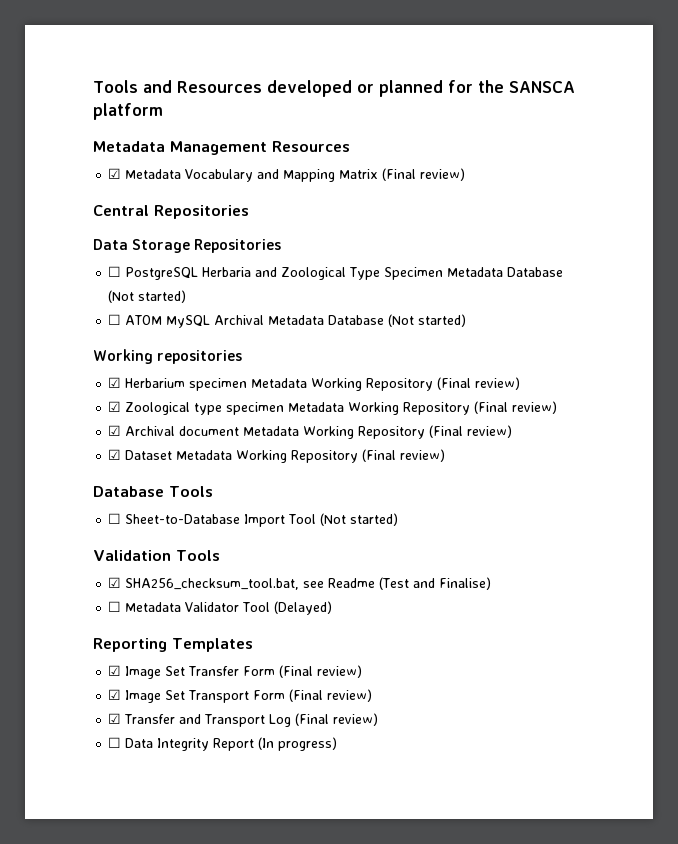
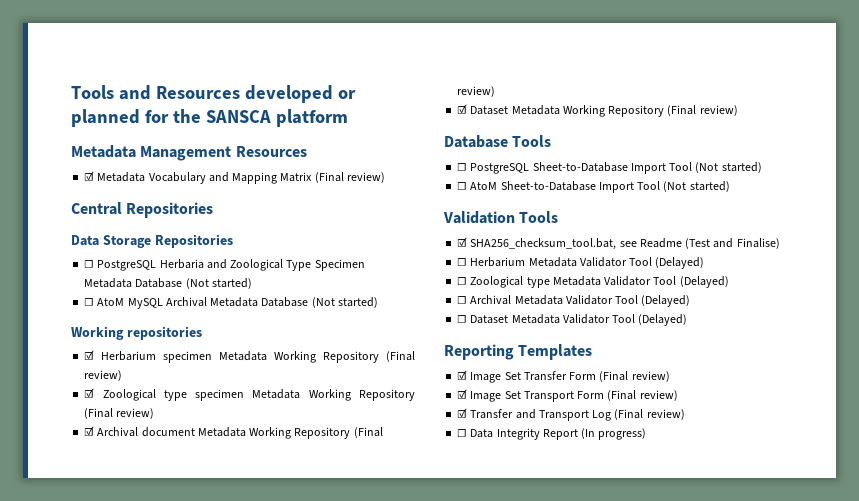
[125,315,163,325] ATOM -> [97,298,125,306] AtoM
(122, 518) none -> [470,162,762,174] [457,182,498,190] PostgreSQL Sheet-to-Database Import Tool (Not started) // ☐ AtoM
(122, 606) none -> [470,257,705,269] [457,276,729,288] [457,295,691,307] [457,315,509,324] Herbarium Metadata Validator Tool (Delayed) // ☐ Zoological type Metadata Validator Tool (Delayed) // ☐ Archival Metadata Validator Tool (Delayed) // ☐ Dataset

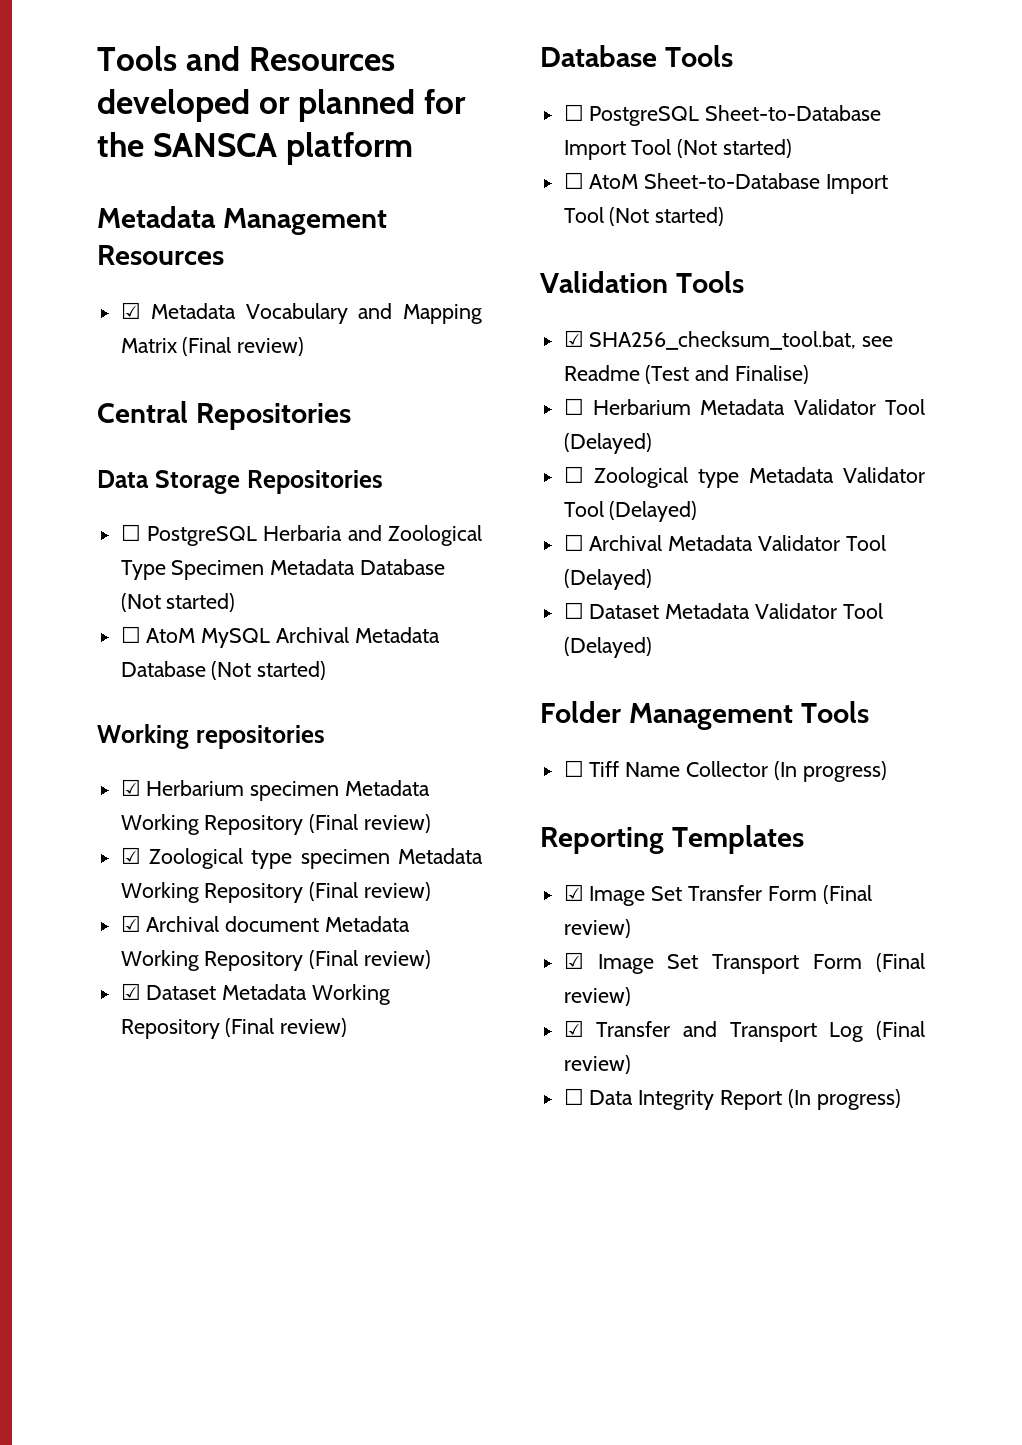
(688, 320) none -> [540,701,869,730] [563,760,887,782] // Folder Management Tools // ☐ Tiff Name Collector (In progress)

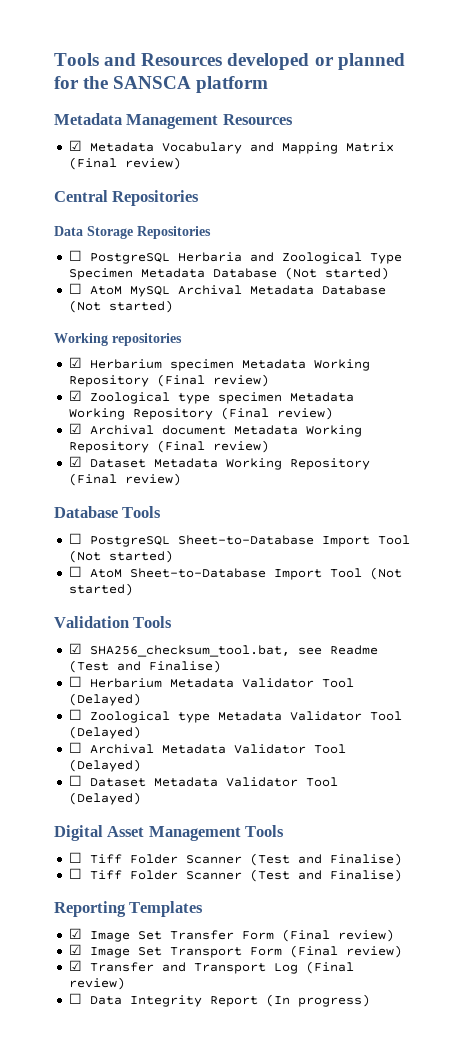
[540,701,621,723] Folder -> [54,825,145,841] Digital Asset
[625,761,887,782] Name Collector (In progress) -> [129,853,402,866] [68,868,402,882] Folder Scanner (Test and Finalise) // ☐ Tiff Folder Scanner (Test and Finalise)

